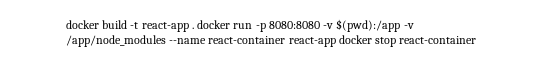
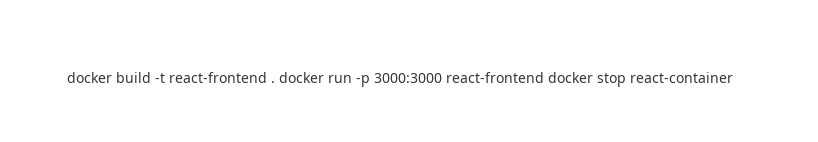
[141,22,189,32] react-app -> [169,72,267,83] react-frontend
[268,19,414,32] [66,35,336,47] 8080:8080 -v $(pwd):/app -v /app/node_modules --name react-container react-app -> [374,72,544,83] 3000:3000 react-frontend

